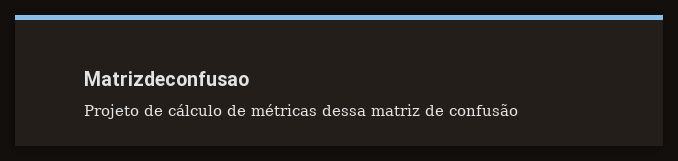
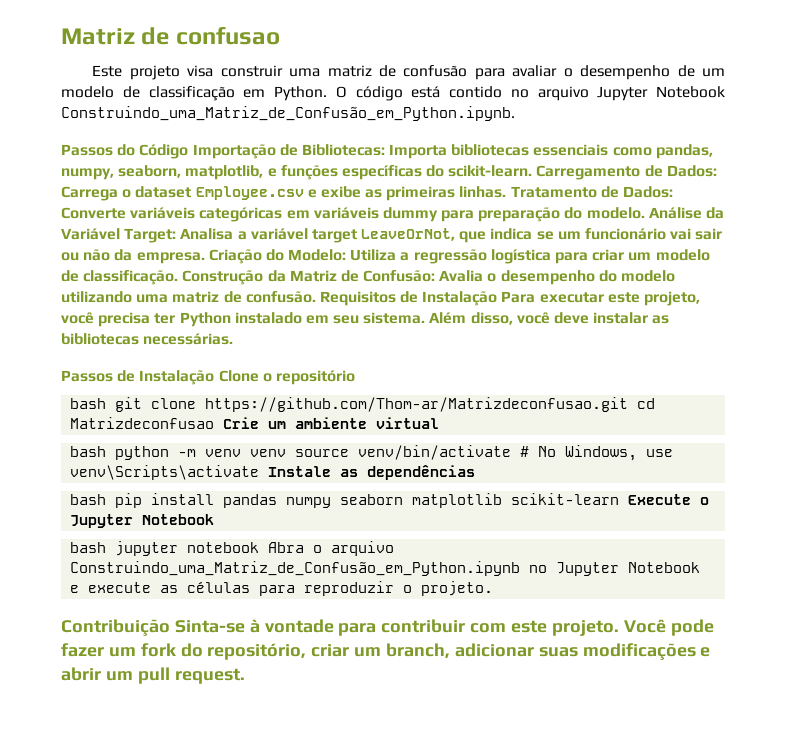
[84,71,249,86] [84,104,518,119] Matrizdeconfusao // Projeto de cálculo de métricas dessa matriz de confusão -> [61,26,280,45] [92,65,726,80] [61,86,725,101] [61,106,515,121] [61,144,713,159] [61,165,717,180] [61,186,674,201] [61,207,725,222] [61,228,723,243] [61,249,710,264] [61,270,676,285] [61,291,701,306] [61,312,670,327] [61,333,234,345] [61,370,355,385] [70,397,656,412] [70,417,440,429] [70,445,674,461] [70,465,476,480] [70,493,710,508] [70,514,215,528] [70,541,395,556] [70,561,701,576] [70,581,494,596] [61,619,714,636] [61,643,711,660] [61,667,245,684] Matriz de confusao // Este projeto visa construir uma matriz de confusão para avaliar o desempenho de um modelo de classificação em Python. O código está contido no arquivo Jupyter Notebook Construindo_uma_Matriz_de_Confusão_em_Python.ipynb. // Passos do Código Importação de Bibliotecas: Importa bibliotecas essenciais como pandas, numpy, seaborn, matplotlib, e funções específicas do scikit-learn. Carregamento de Dados: Carrega o dataset Employee.csv e exibe as primeiras linhas. Tratamento de Dados: Converte variáveis categóricas em variáveis dummy para preparação do modelo. Análise da Variável Target: Analisa a variável target LeaveOrNot, que indica se um funcionário vai sair ou não da empresa. Criação do Modelo: Utiliza a regressão logística para criar um modelo de classificação. Construção da Matriz de Confusão: Avalia o desempenho do modelo utilizando uma matriz de confusão. Requisitos de Instalação Para executar este projeto, você precisa ter Python instalado em seu sistema. Além disso, você deve instalar as bibliotecas necessárias. // Passos de Instalação Clone o repositório // bash git clone https://github.com/Thom-ar/Matrizdeconfusao.git cd Matrizdeconfusao Crie um ambiente virtual // bash python -m venv venv source venv/bin/activate # No Windows, use venv\Scripts\activate Instale as dependências // bash pip install pandas numpy seaborn matplotlib scikit-learn Execute o Jupyter Notebook // bash jupyter notebook Abra o arquivo Construindo_uma_Matriz_de_Confusão_em_Python.ipynb no Jupyter Notebook e execute as células para reproduzir o projeto. // Contribuição Sinta-se à vontade para contribuir com este projeto. Você pode fazer um fork do repositório, criar um branch, adicionar suas modificações e abrir um pull request.

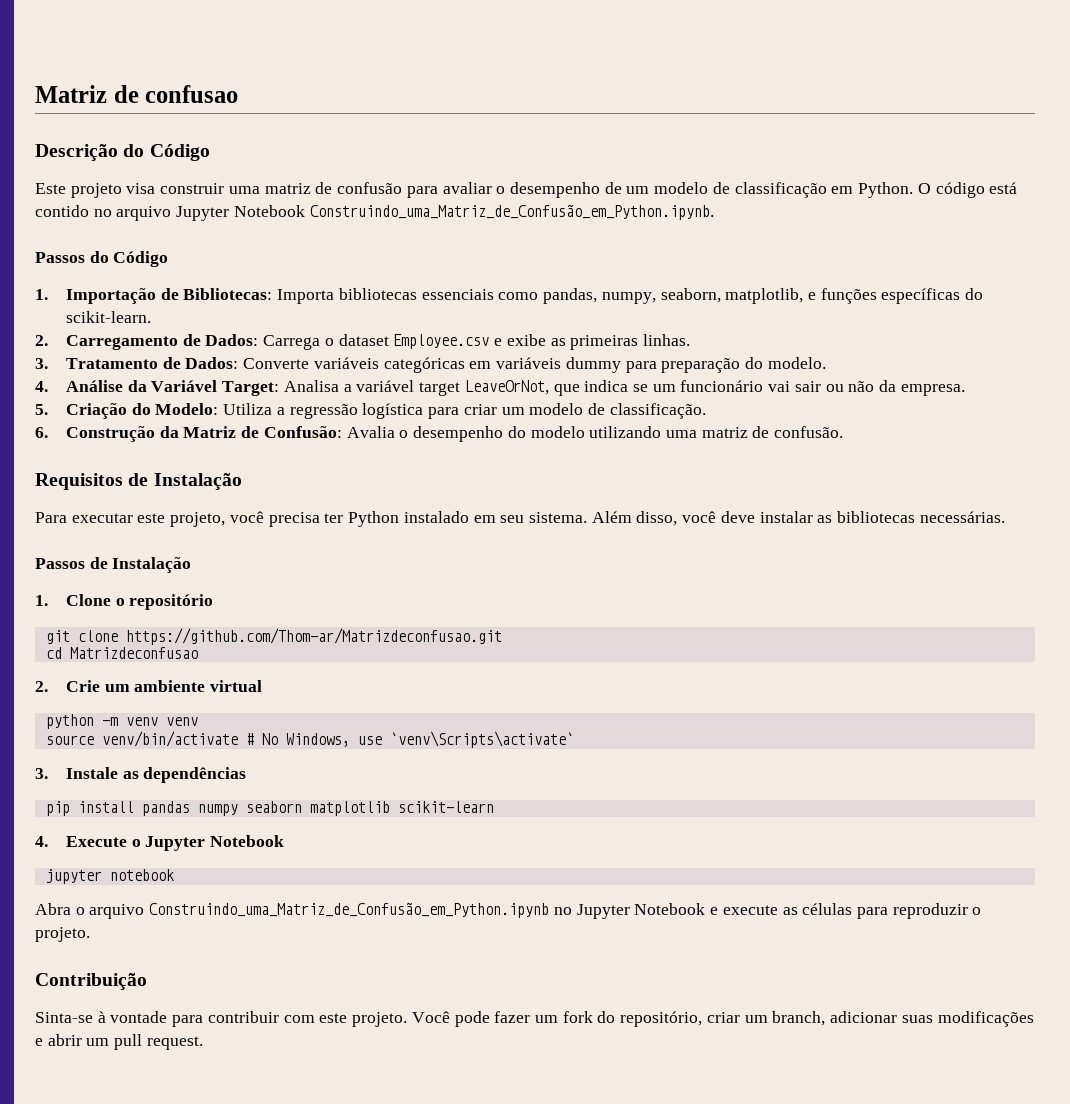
(280, 35) none -> [35,144,210,161] // Descrição do Código
(189, 151) none -> [35,289,48,300] // 1.
(533, 171) none -> [35,335,48,346] // 2.
(507, 192) none -> [35,358,48,369] // 3.
(645, 213) none -> [35,381,48,392] // 4.
(205, 258) none -> [35,404,48,415] // 5.
(179, 277) none -> [35,427,48,438] // 6.
(316, 297) none -> (844, 432) //
(498, 298) none -> (242, 481) //
(215, 377) none -> [35,595,48,606] // 1.
[70,398,107,409] bash -> (214, 602) none
(629, 404) none -> (502, 636) //
(215, 423) none -> [35,681,48,692] // 2.
[70,446,107,457] bash -> (263, 686) none
(287, 453) none -> (198, 721) //
[70,465,260,480] venv\Scripts\activate -> [389,731,574,748] [35,768,48,779] `venv\Scripts\activate` // 3.
[70,494,107,505] bash -> (247, 775) none
(620, 499) none -> [35,836,48,847] // 4.
[70,542,107,553] bash -> (285, 841) none
(260, 547) none -> (174, 875) //
(170, 627) none -> (147, 981) //

